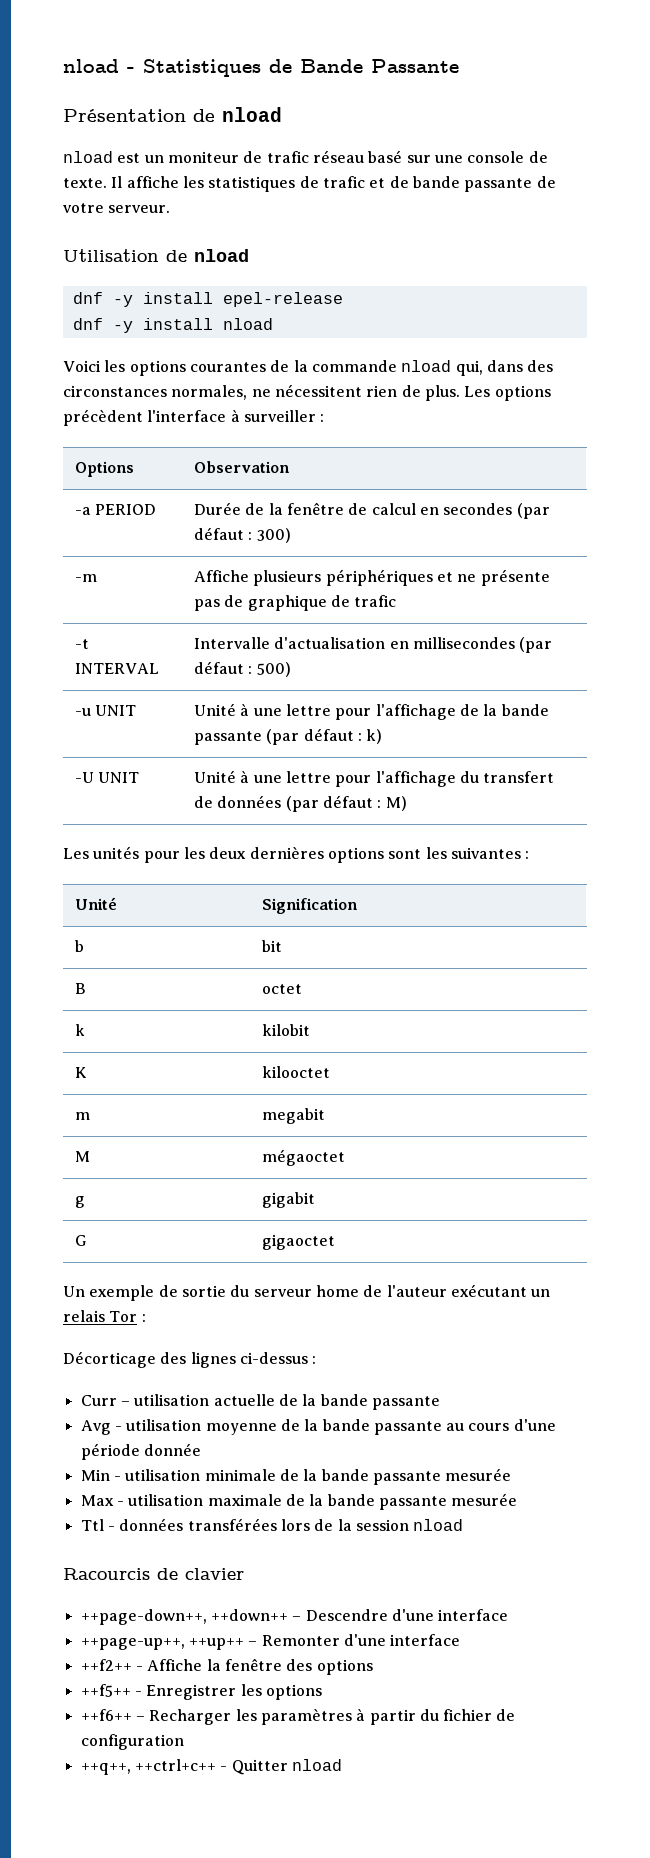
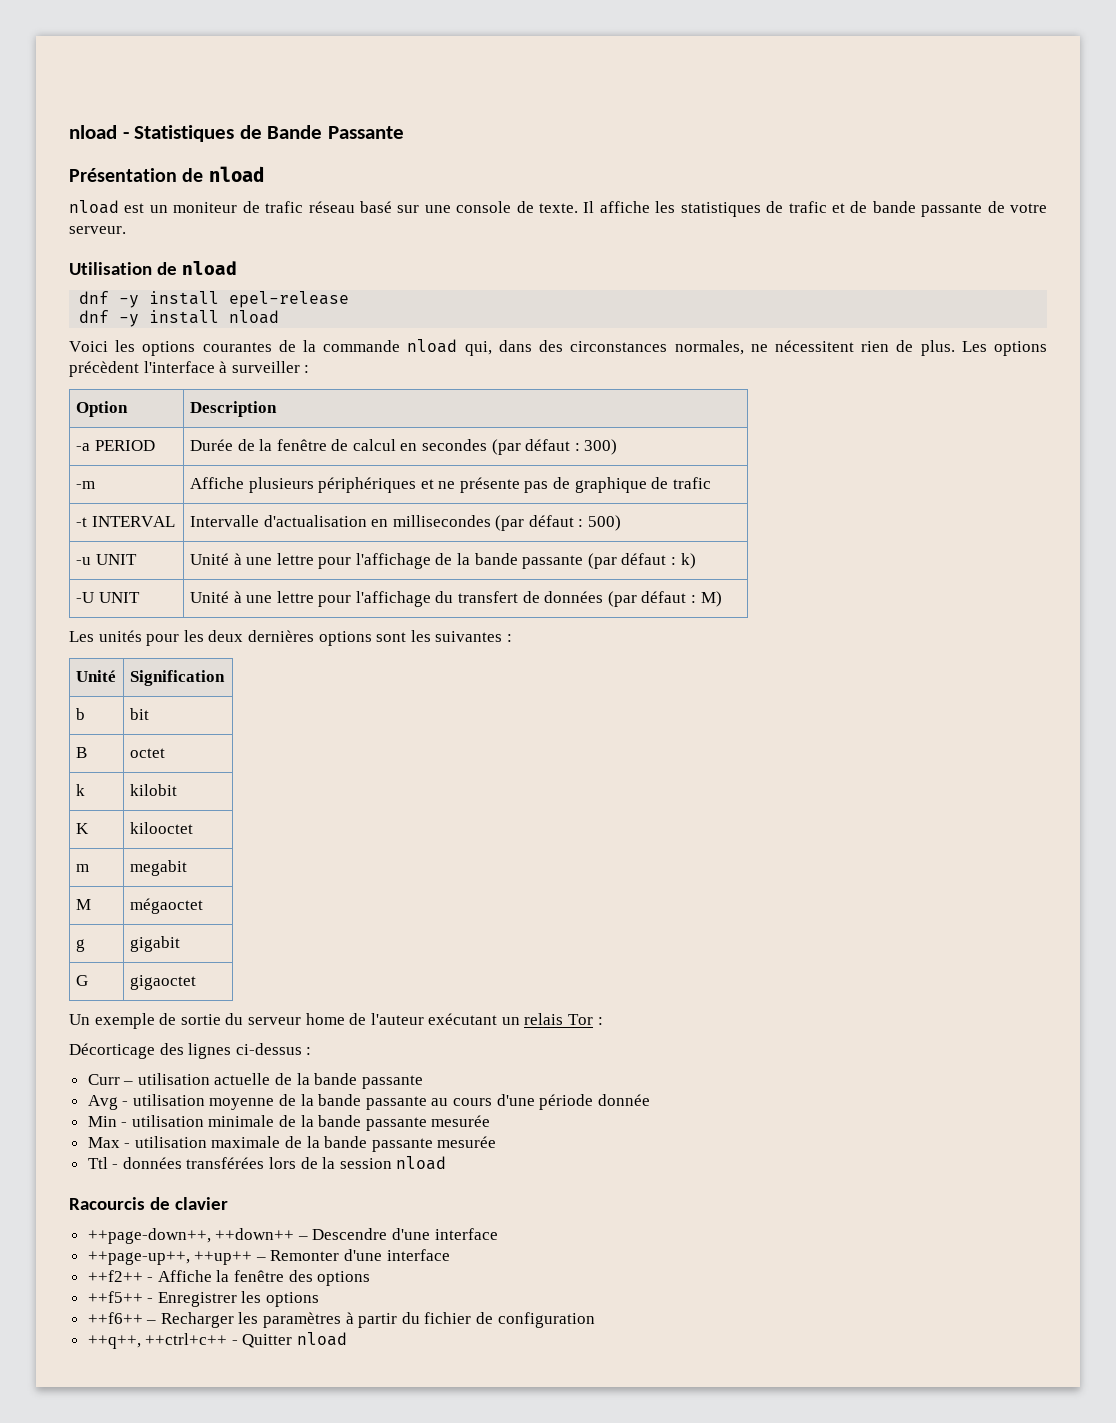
[74,461,134,477] [193,461,290,473] Options | Observation -> [75,401,128,417] [189,401,277,417] Option | Description

